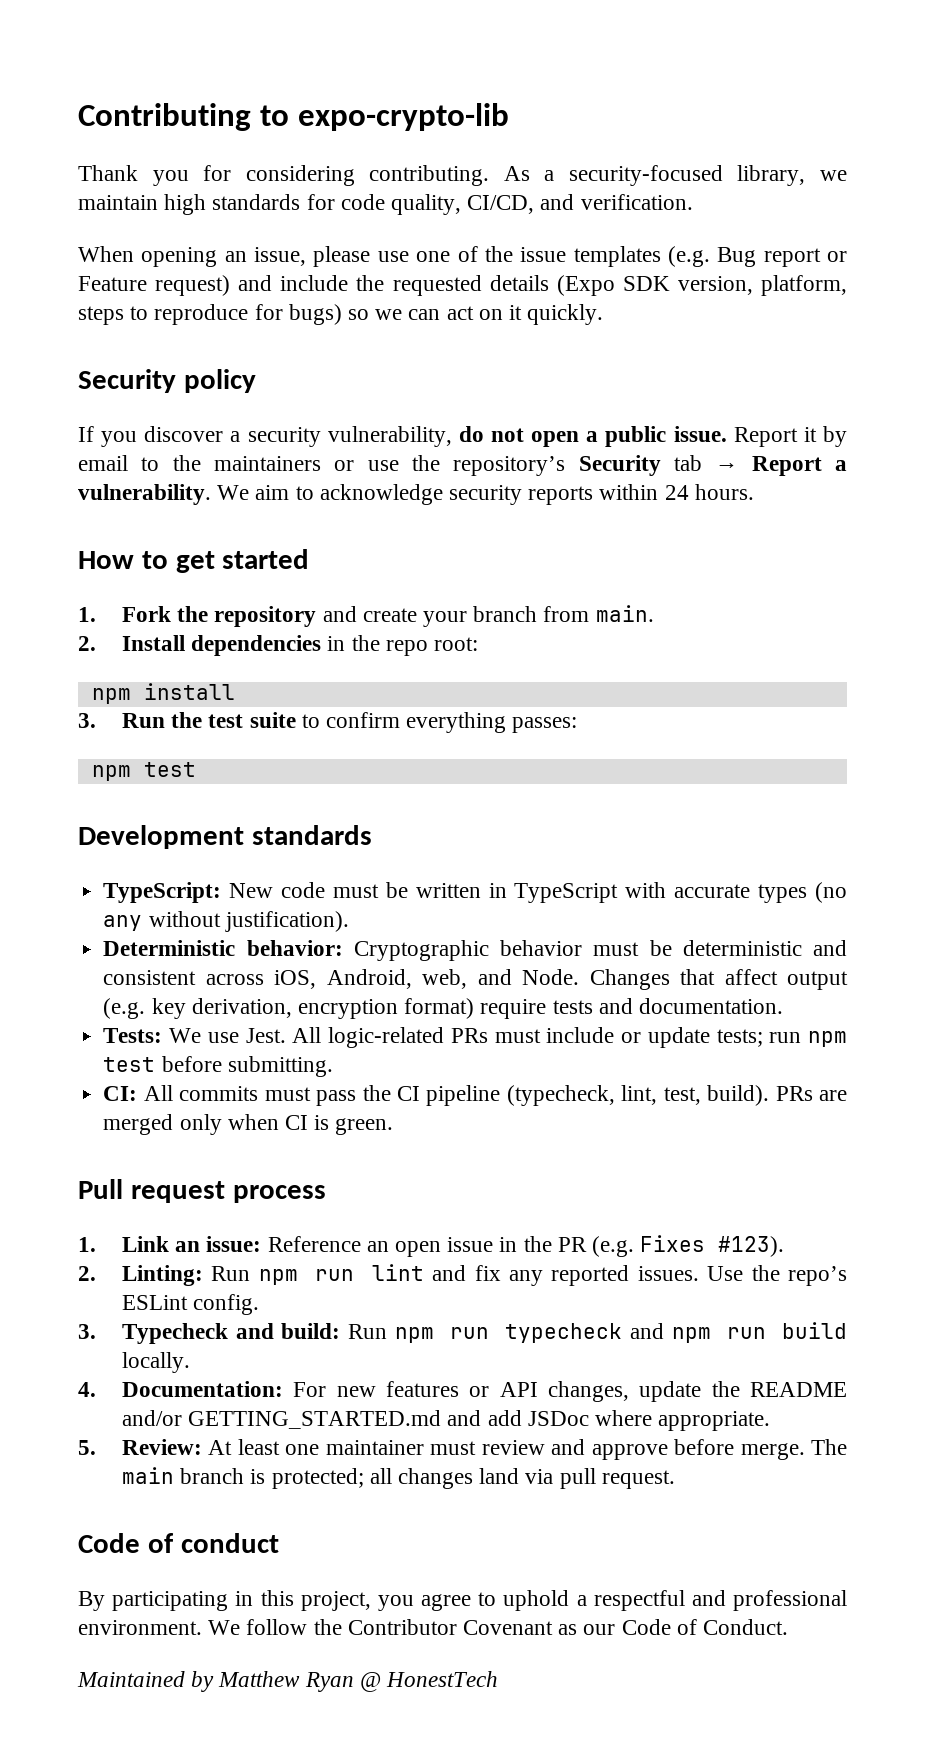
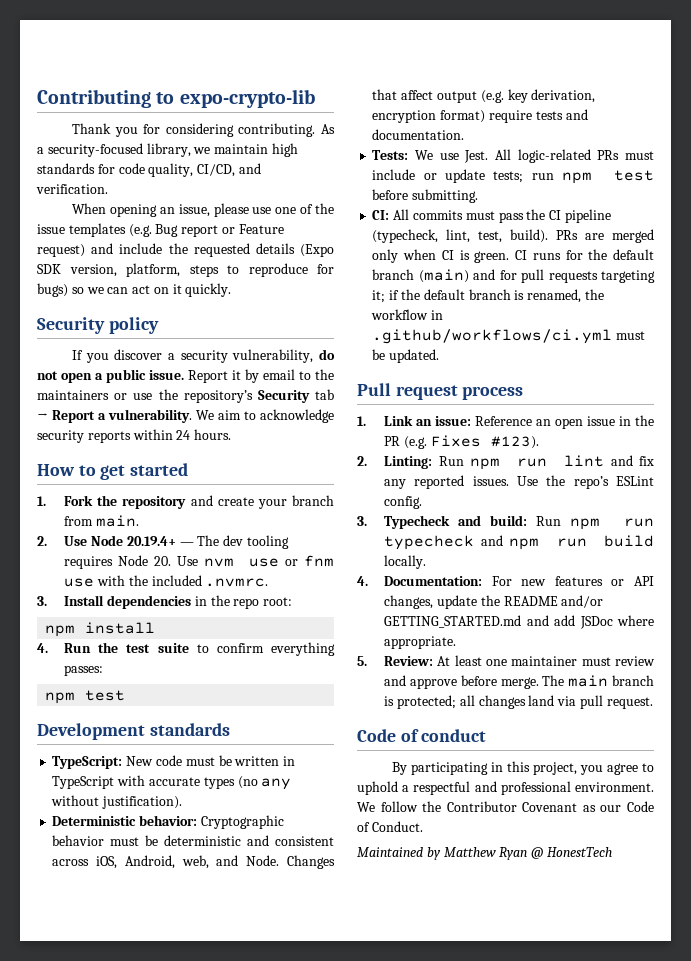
(96, 643) none -> [64,535,289,549] [64,555,335,569] [64,575,269,587] [37,596,47,606] Use Node 20.19.4+ — The dev tooling requires Node 20. Use nvm use or fnm use with the included .nvmrc. // 3.
[78,713,96,728] 3. -> [37,643,48,653] 4.
(394, 1126) none -> [515,249,654,260] [372,269,655,283] [372,289,604,303] [371,309,444,320] [372,329,646,344] [372,349,440,363] CI runs for the default branch (main) and for pull requests targeting it; if the default branch is renamed, the workflow in .github/workflows/ci.yml must be updated.

